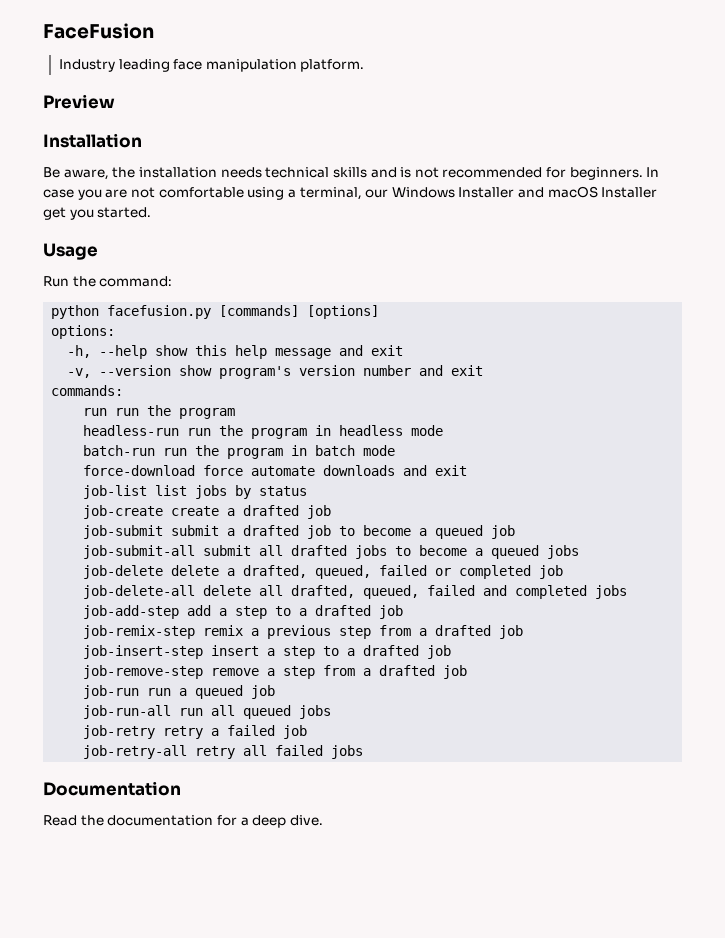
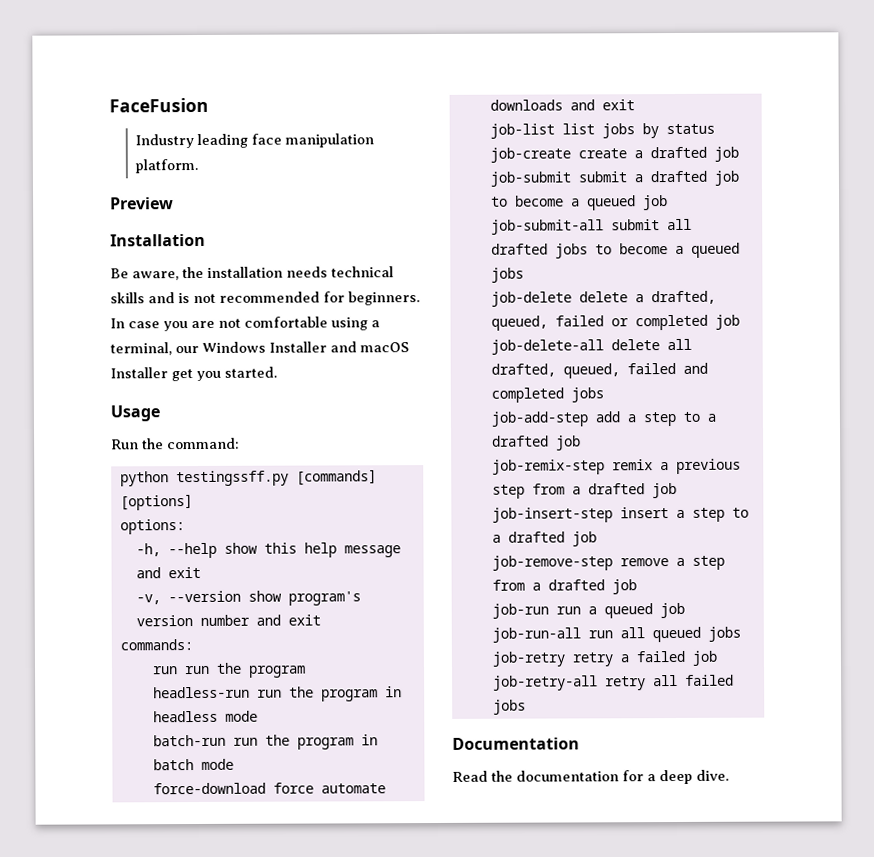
[107,305,212,319] facefusion.py -> [175,470,289,487] testingssff.py

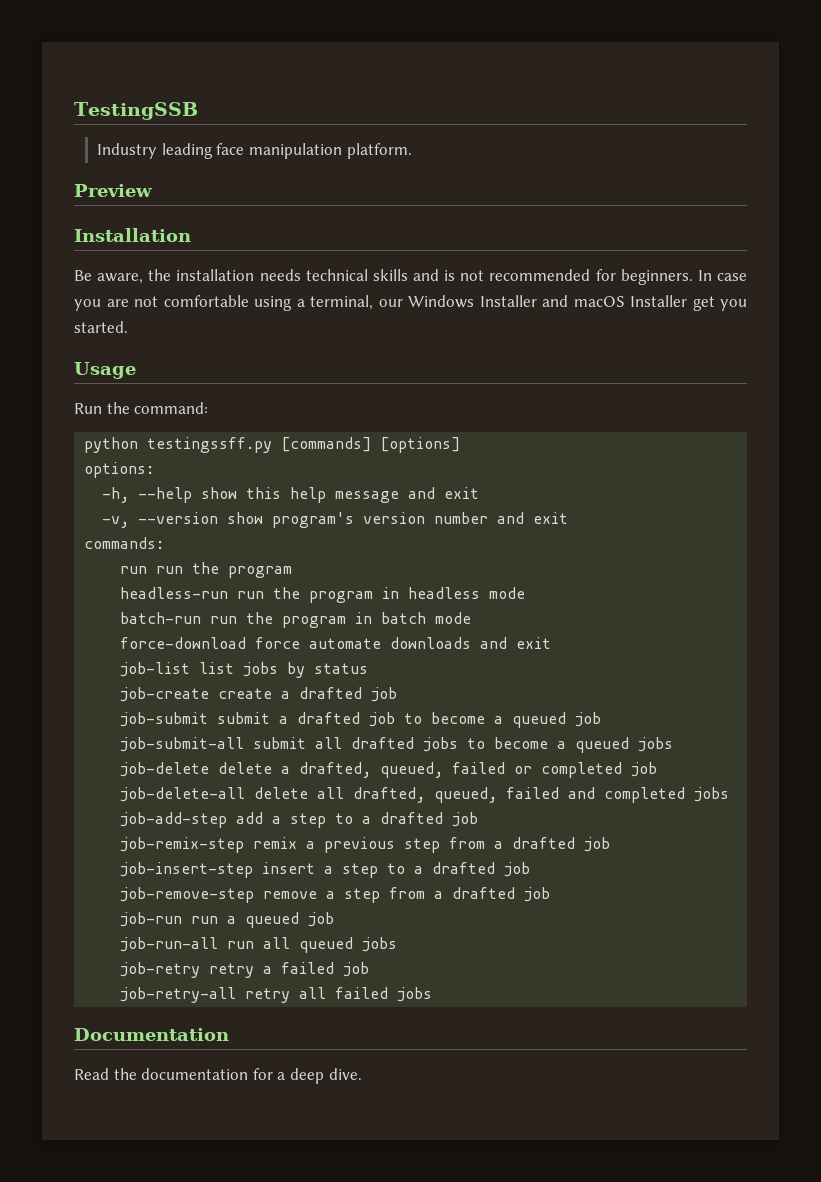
[109,97,209,113] FaceFusion -> [74,102,198,120] TestingSSB

